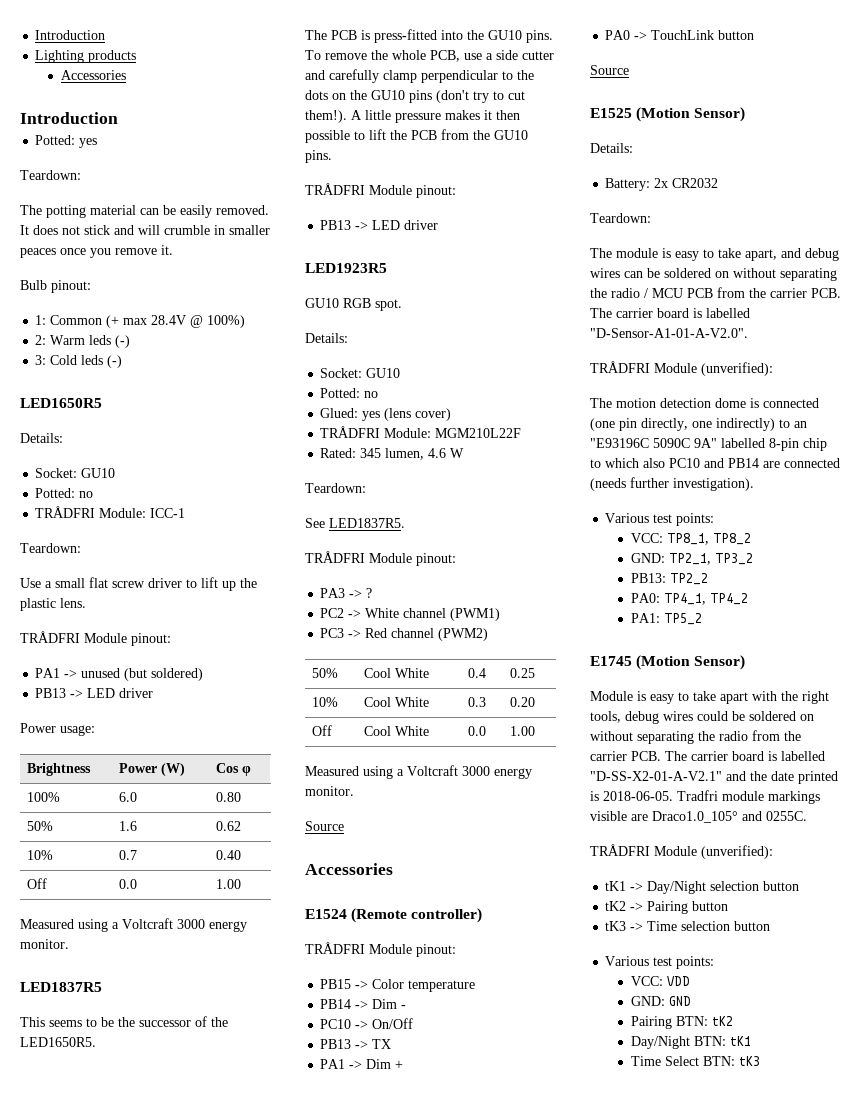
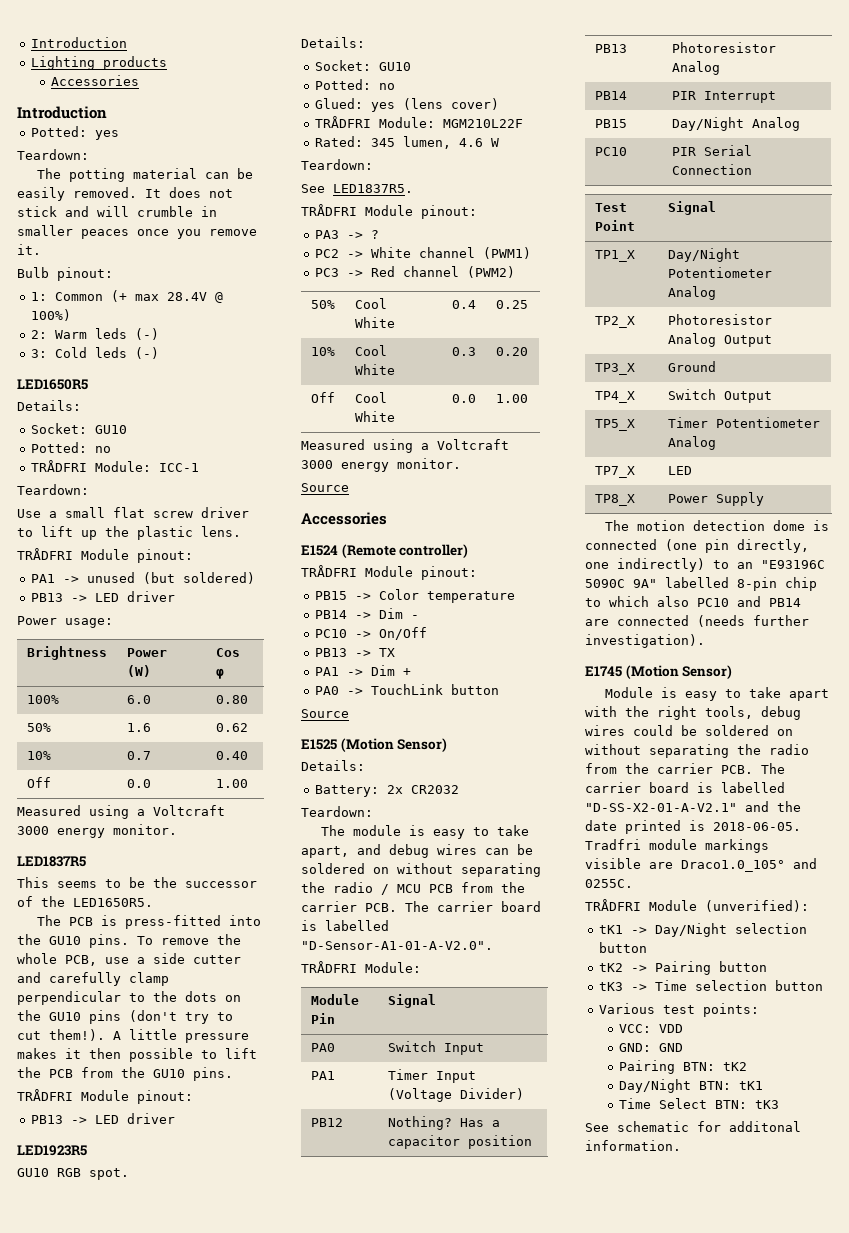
[654,362,773,376] Module (unverified): -> [365,962,421,973] [310,994,359,1005] [310,1013,335,1024] [387,994,436,1008] [310,1043,335,1052] [387,1041,484,1055] [310,1071,335,1080] [387,1069,476,1083] [387,1088,524,1102] [310,1118,343,1127] [387,1116,500,1130] [387,1135,532,1149] [594,44,627,53] [671,42,776,53] [671,61,720,75] [594,91,627,100] [671,91,776,103] [594,119,627,128] [671,117,800,131] [594,147,627,156] [671,145,752,156] [671,164,752,175] [594,203,627,212] [594,220,635,231] [667,201,716,215] [594,250,635,262] [667,248,740,262] [667,267,772,278] [667,286,716,300] [594,316,635,328] [667,314,772,325] [667,333,772,347] [594,363,635,375] [667,361,716,372] [594,391,635,403] [667,389,772,403] [594,419,635,431] [667,417,820,428] [667,436,716,450] [594,466,635,478] [667,466,692,475] [594,494,635,506] [667,492,764,506] Module: // Module Pin | Signal // PA0 | Switch Input // PA1 | Timer Input (Voltage Divider) // PB12 | Nothing? Has a capacitor position // PB13 | Photoresistor Analog // PB14 | PIR Interrupt // PB15 | Day/Night Analog // PC10 | PIR Serial Connection // Test Point | Signal // TP1_X | Day/Night Potentiometer Analog // TP2_X | Photoresistor Analog Output // TP3_X | Ground // TP4_X | Switch Output // TP5_X | Timer Potentiometer Analog // TP7_X | LED // TP8_X | Power Supply
[605,513,715,526] [630,533,751,545] [630,553,753,565] [630,573,708,585] [630,593,748,605] [630,613,702,625] // Various test points: // VCC: TP8_1, TP8_2 // GND: TP2_1, TP3_2 // PB13: TP2_2 // PA0: TP4_1, TP4_2 // PA1: TP5_2 -> (705, 641) none
(760, 1061) none -> [585,1121,801,1132] [585,1140,681,1151] // See schematic for additonal information.

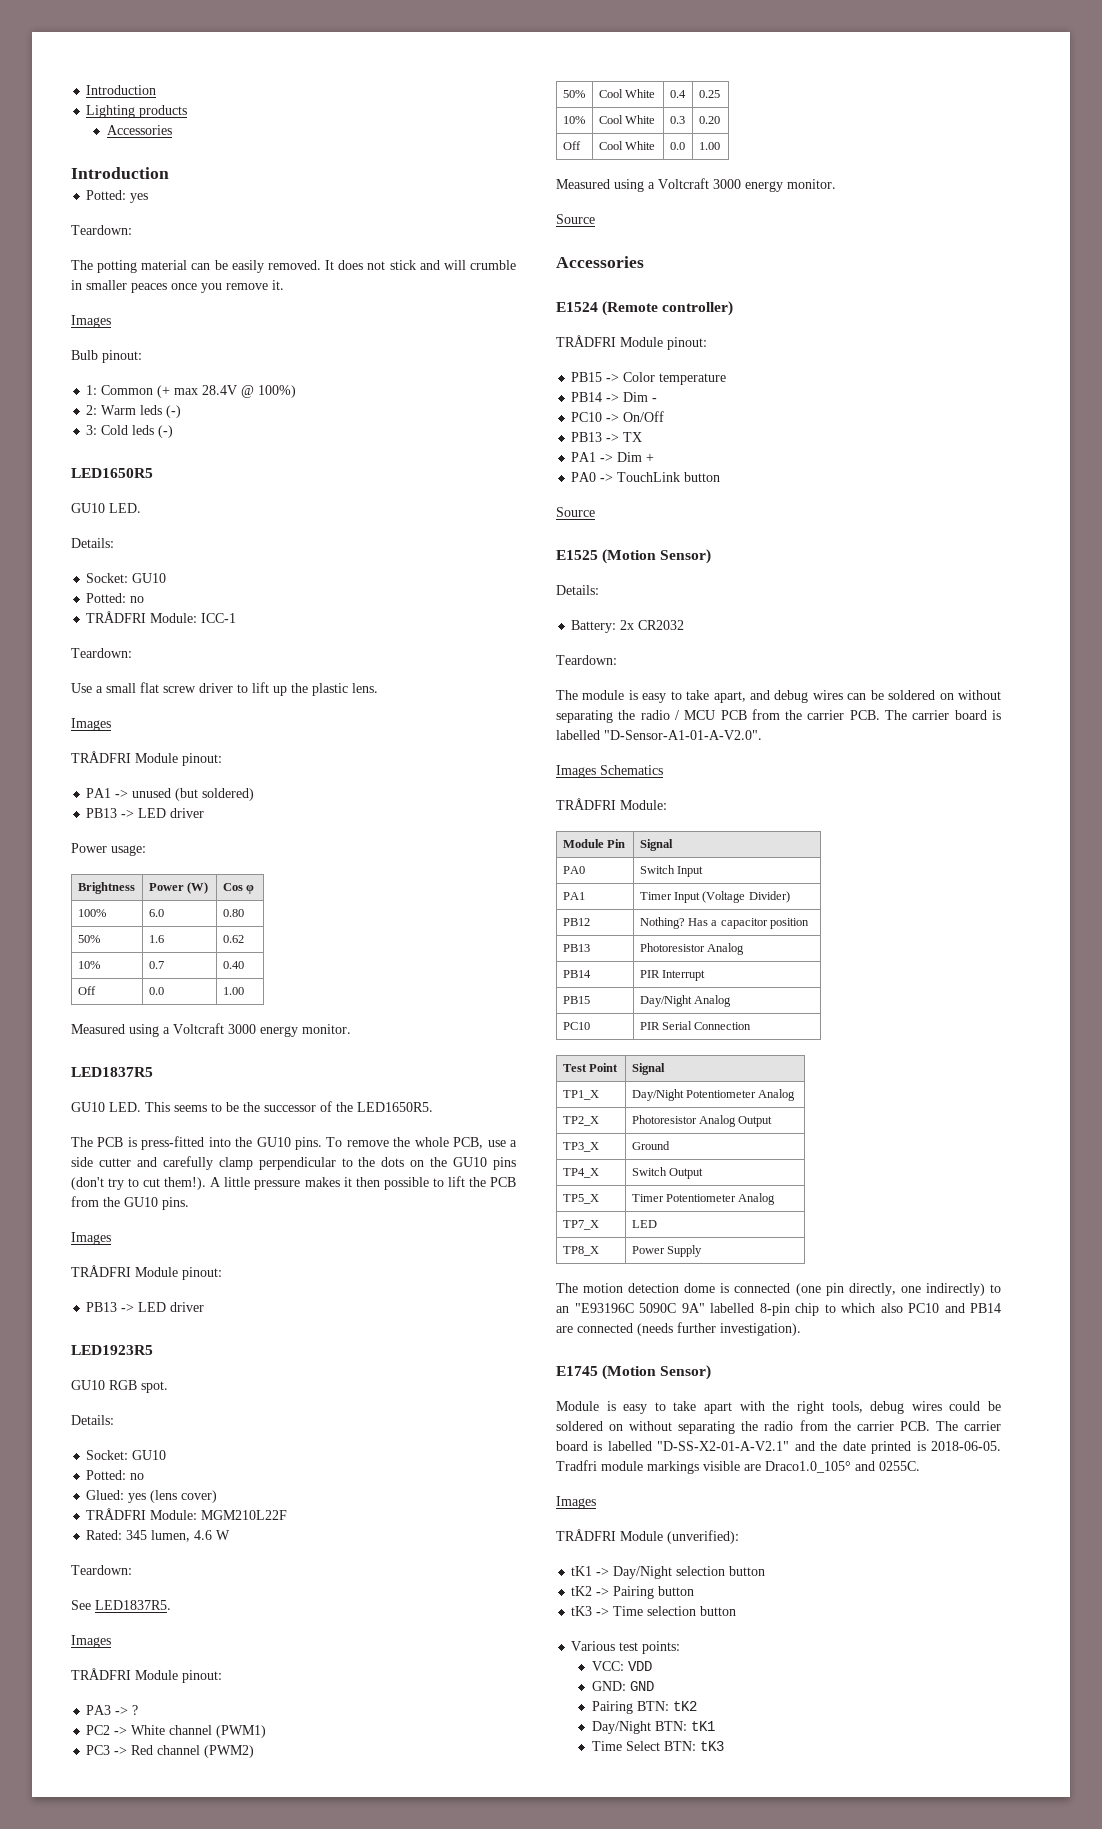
(41, 249) none -> [71,315,111,328] // Images
(88, 384) none -> [71,503,141,513] // GU10 LED.
(241, 531) none -> [71,718,111,731] // Images
(86, 861) none -> [71,1102,141,1112] GU10 LED.
(233, 1074) none -> [71,1232,111,1245] // Images
(413, 188) none -> [71,1635,111,1648] // Images
(493, 945) none -> [556,765,663,778] // Images Schematics
(633, 883) none -> [556,1496,596,1509] // Images
[585,1121,801,1132] [585,1140,681,1151] // See schematic for additonal information. -> (724, 1746) none

